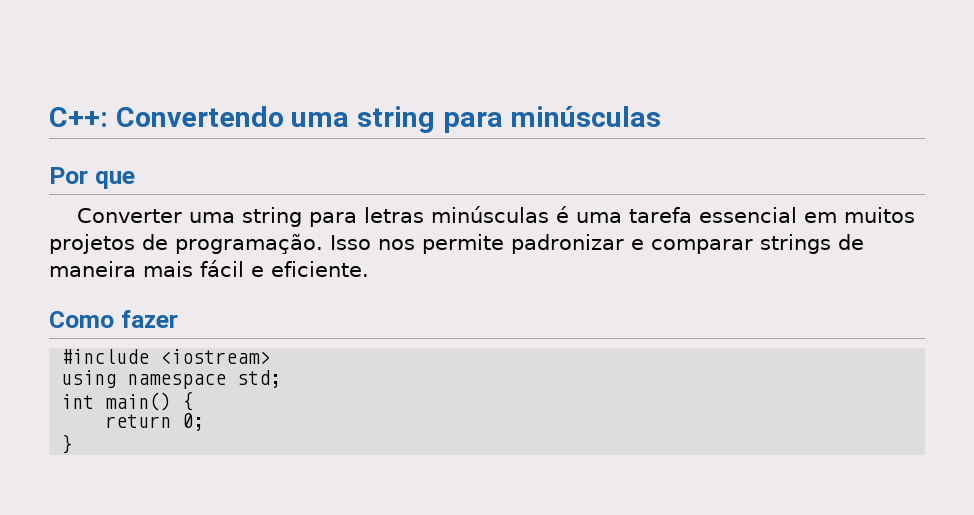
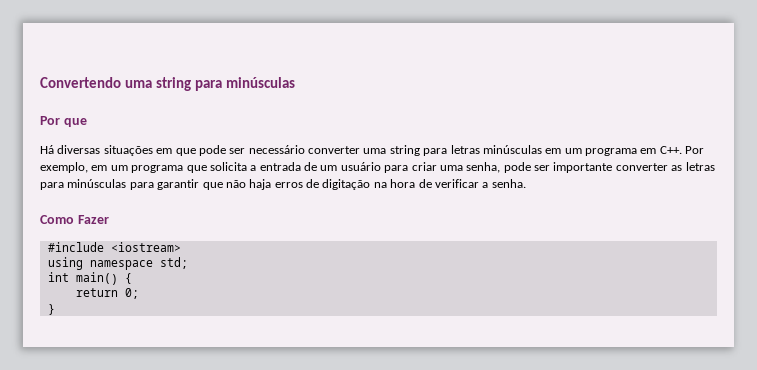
[49,107,108,127] C++: -> (40, 82) none
[76,208,182,223] Converter -> [40,145,360,156] Há diversas situações em que pode ser necessário converter
[555,206,915,223] [49,234,864,254] [49,260,369,277] é uma tarefa essencial em muitos projetos de programação. Isso nos permite padronizar e comparar strings de maneira mais fácil e eficiente. -> [545,146,705,156] [40,162,715,173] [40,179,526,190] em um programa em C++. Por exemplo, em um programa que solicita a entrada de um usuário para criar uma senha, pode ser importante converter as letras para minúsculas para garantir que não haja erros de digitação na hora de verificar a senha.
[120,310,178,328] fazer -> [77,215,109,224] Fazer

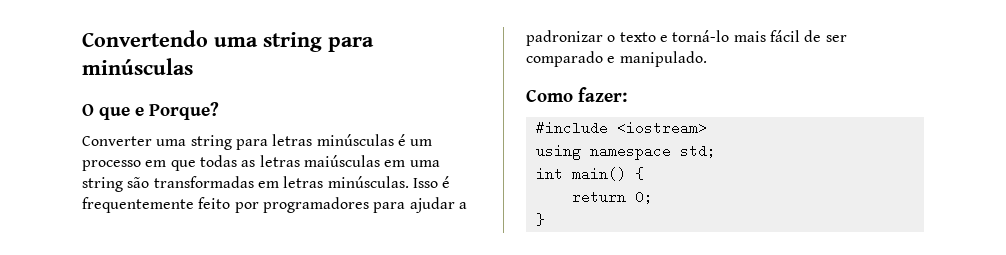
[40,116,87,127] [40,145,360,156] Por que // Há diversas situações em que pode ser necessário converter -> [82,102,219,120] [82,136,152,146] O que e Porque? // Converter
[545,146,705,156] [40,162,715,173] [40,179,526,190] em um programa em C++. Por exemplo, em um programa que solicita a entrada de um usuário para criar uma senha, pode ser importante converter as letras para minúsculas para garantir que não haja erros de digitação na hora de verificar a senha. -> [397,134,433,146] [82,155,440,171] [82,176,451,192] [82,197,467,213] [526,30,847,46] [526,51,707,67] é um processo em que todas as letras maiúsculas em uma string são transformadas em letras minúsculas. Isso é frequentemente feito por programadores para ajudar a padronizar o texto e torná-lo mais fácil de ser comparado e manipulado.
[77,215,109,224] Fazer -> [578,87,627,102] fazer:

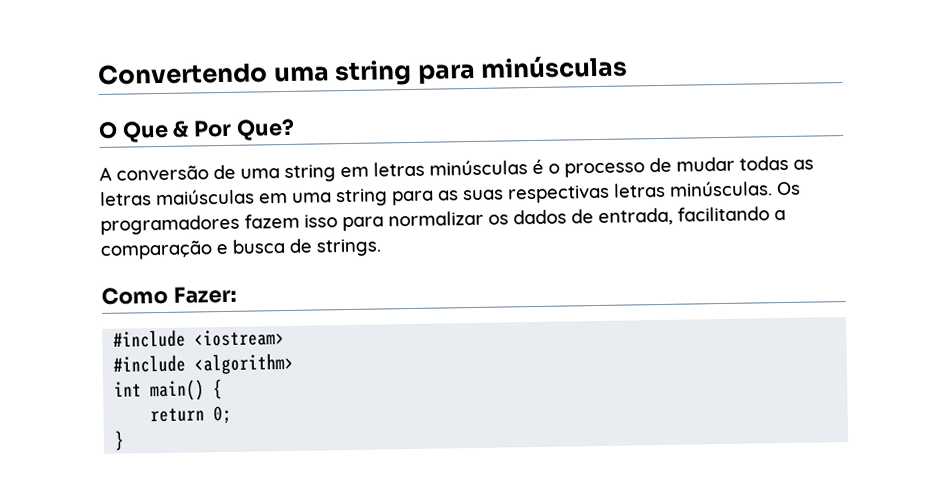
[99,102,219,120] [82,135,268,150] que e Porque? // Converter uma string para -> [121,118,295,143] [99,164,369,183] Que & Por Que? // A conversão de uma string em
[410,139,433,146] [82,160,196,171] um processo em que -> [548,156,735,178] o processo de mudar
[127,176,451,188] [82,197,467,213] [526,30,847,46] [526,51,707,67] são transformadas em letras minúsculas. Isso é frequentemente feito por programadores para ajudar a padronizar o texto e torná-lo mais fácil de ser comparado e manipulado. -> [392,180,801,206] [100,206,786,235] [100,238,382,260] para as suas respectivas letras minúsculas. Os programadores fazem isso para normalizar os dados de entrada, facilitando a comparação e busca de strings.
[578,87,627,102] fazer: -> [172,285,237,304] Fazer:
[535,144,716,160] using namespace std; -> [113,352,295,375] #include <algorithm>

